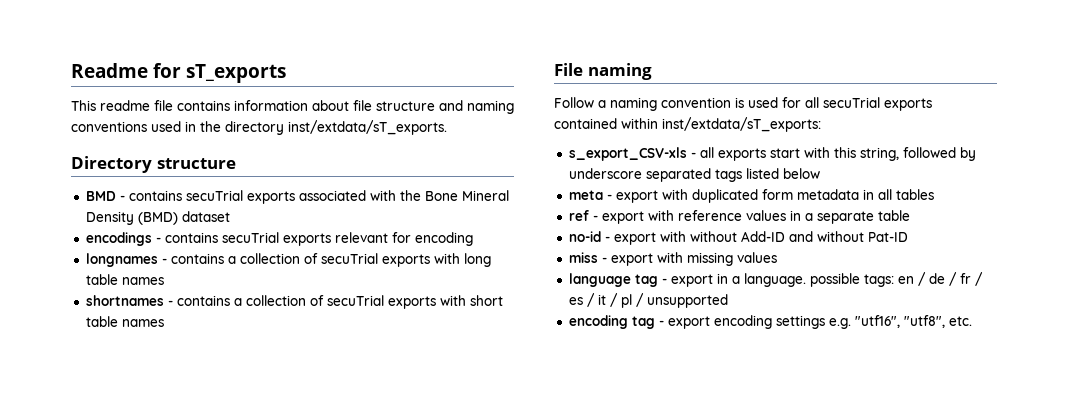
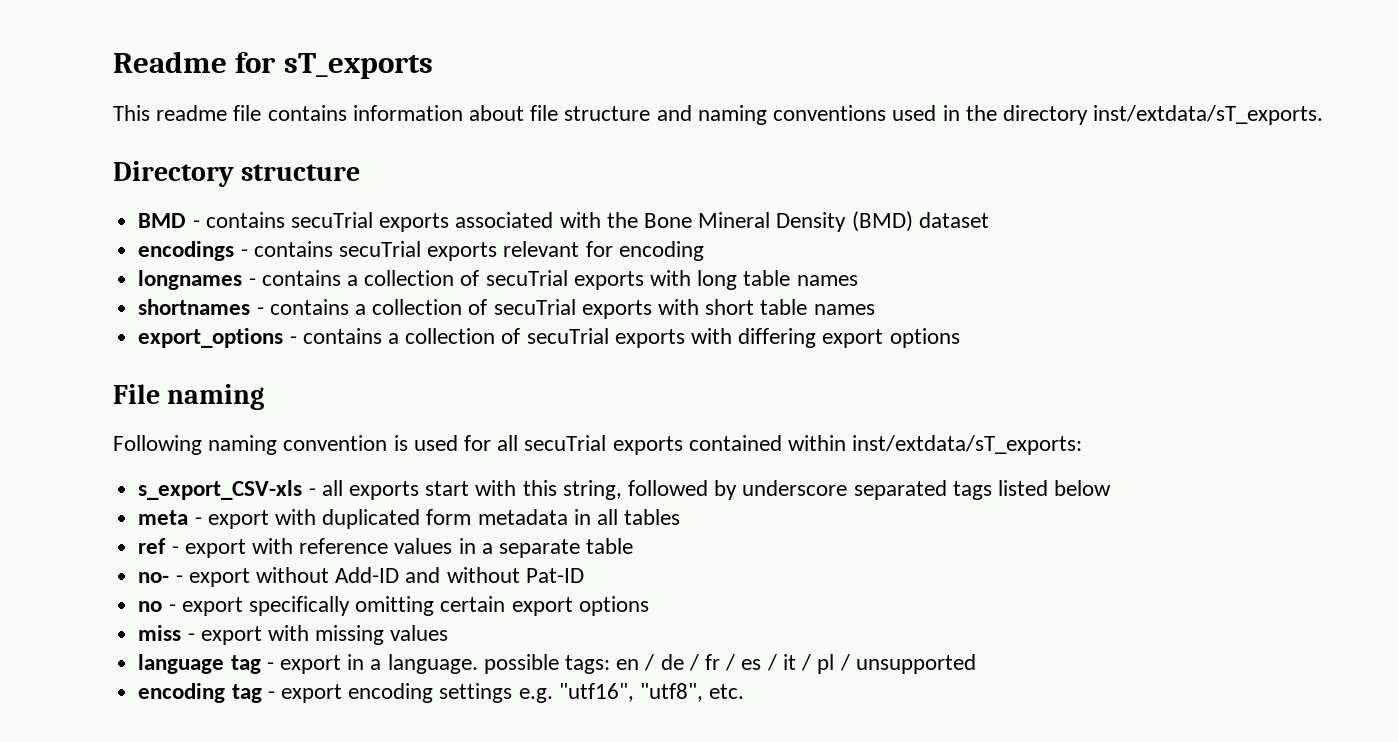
(164, 323) none -> [138,328,960,348] // export_options - contains a collection of secuTrial exports with differing export options
[554,97,606,108] Follow a -> [113,435,202,455] Following
[568,231,686,245] no-id - export with -> [138,568,250,587] no- - export
(908, 237) none -> [138,596,649,616] // no - export specifically omitting certain export options

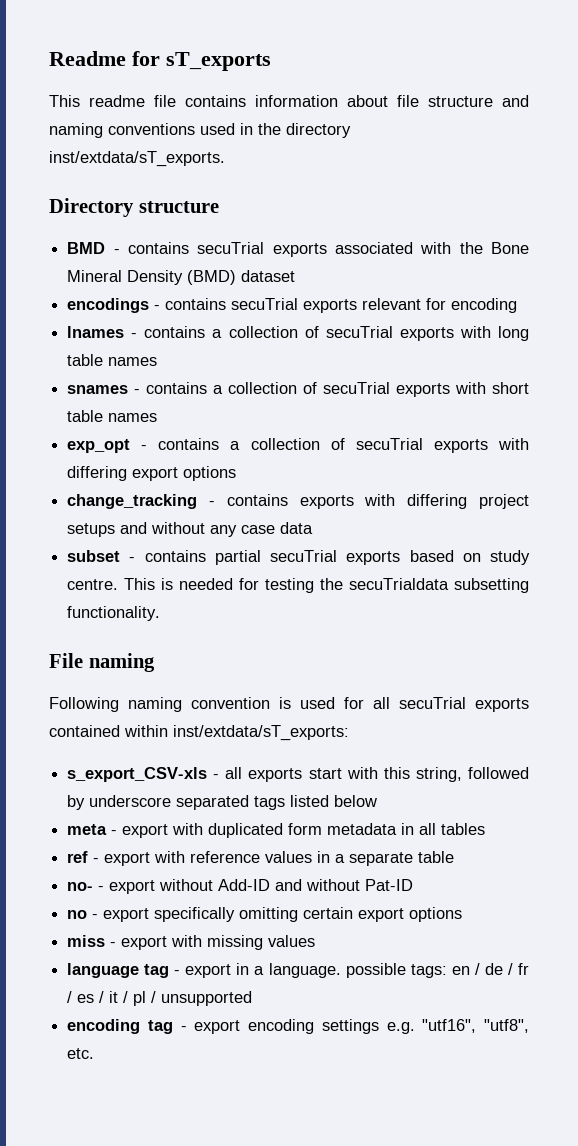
[138,270,243,290] longnames -> [67,326,125,338] lnames
[138,299,251,315] shortnames -> [67,385,129,394] snames
[138,328,284,348] export_options -> [67,439,131,453] exp_opt
(960, 338) none -> [67,494,529,509] [67,522,314,537] [67,550,530,565] [67,578,529,593] [67,606,161,621] // change_tracking - contains exports with differing project setups and without any case data // subset - contains partial secuTrial exports based on study centre. This is needed for testing the secuTrialdata subsetting functionality.

